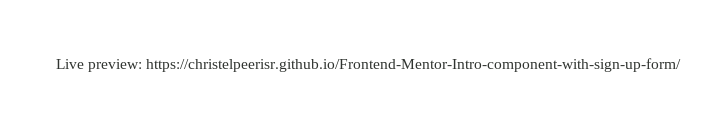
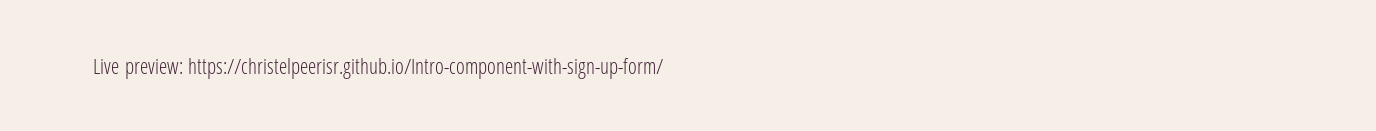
[146,58,682,72] https://christelpeerisr.github.io/Frontend-Mentor-Intro-component-with-sign-up-form/ -> [188,58,664,79] https://christelpeerisr.github.io/Intro-component-with-sign-up-form/

